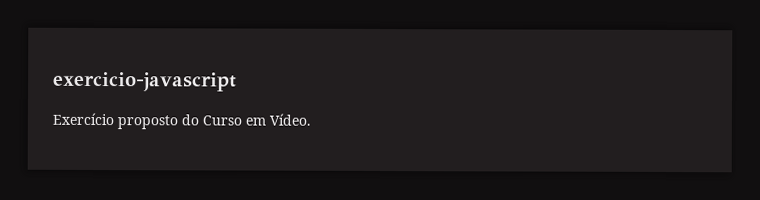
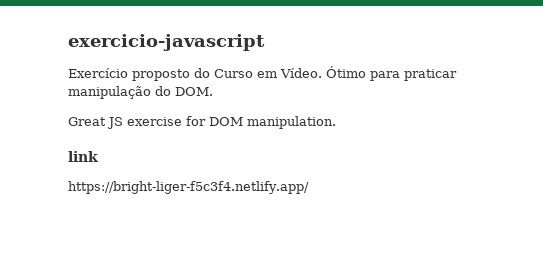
(311, 119) none -> [326,66,457,81] [68,86,213,99] [68,116,336,129] [68,151,98,162] [68,181,309,194] Ótimo para praticar manipulação do DOM. // Great JS exercise for DOM manipulation. // link // https://bright-liger-f5c3f4.netlify.app/

